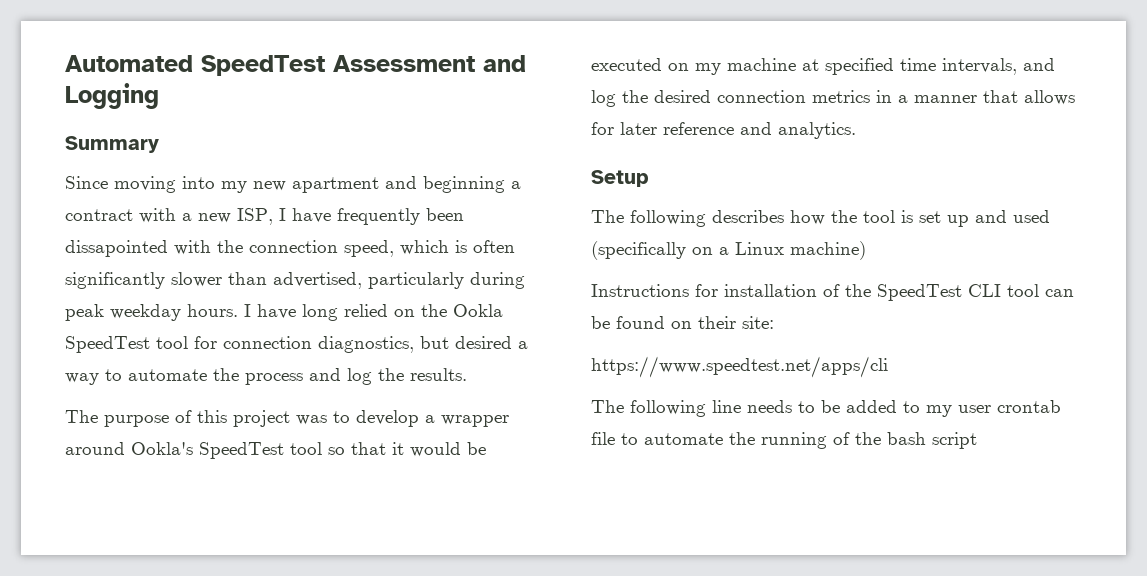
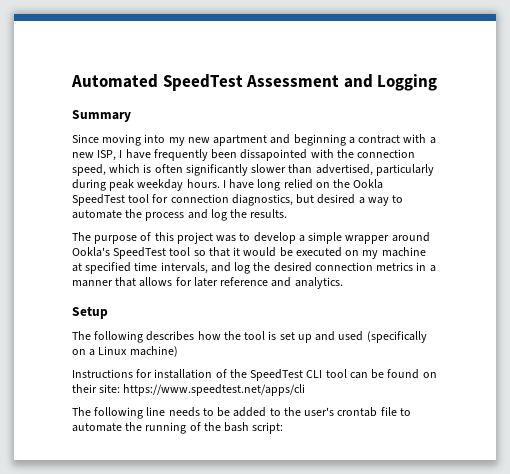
(435, 419) none -> [308,232,343,244] simple
(774, 322) // -> (121, 388) none
[926,405,991,417] my user -> [283,407,335,416] the user's
[932,432,977,449] script -> [252,422,284,434] script:

